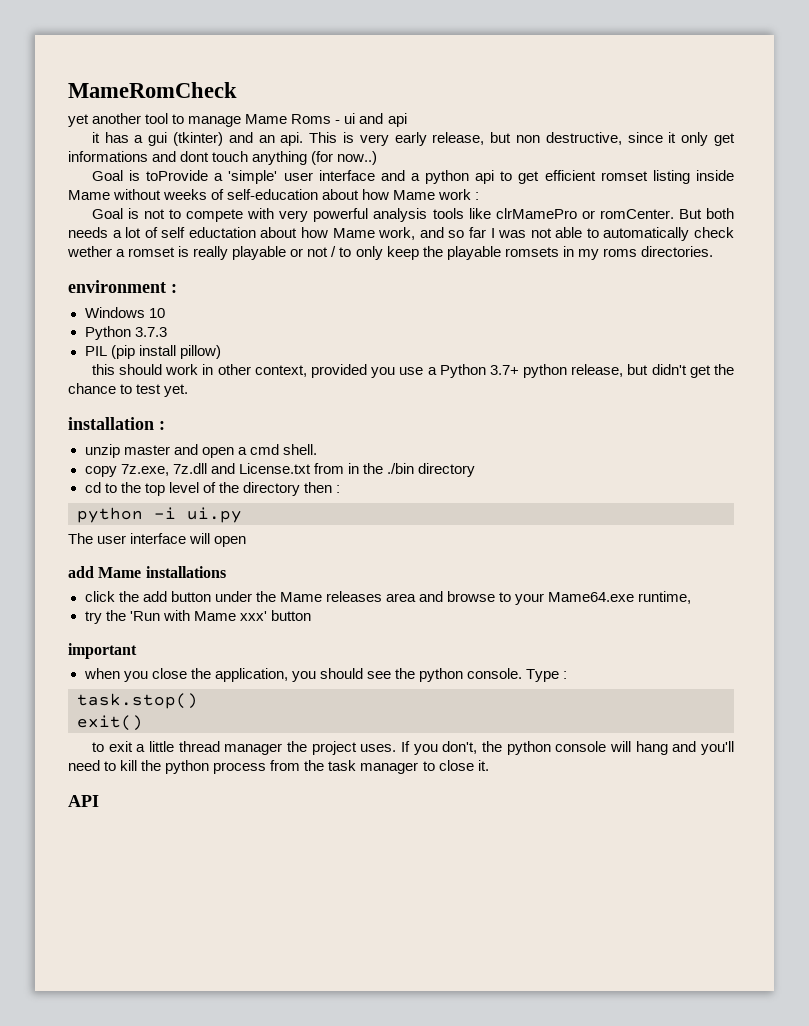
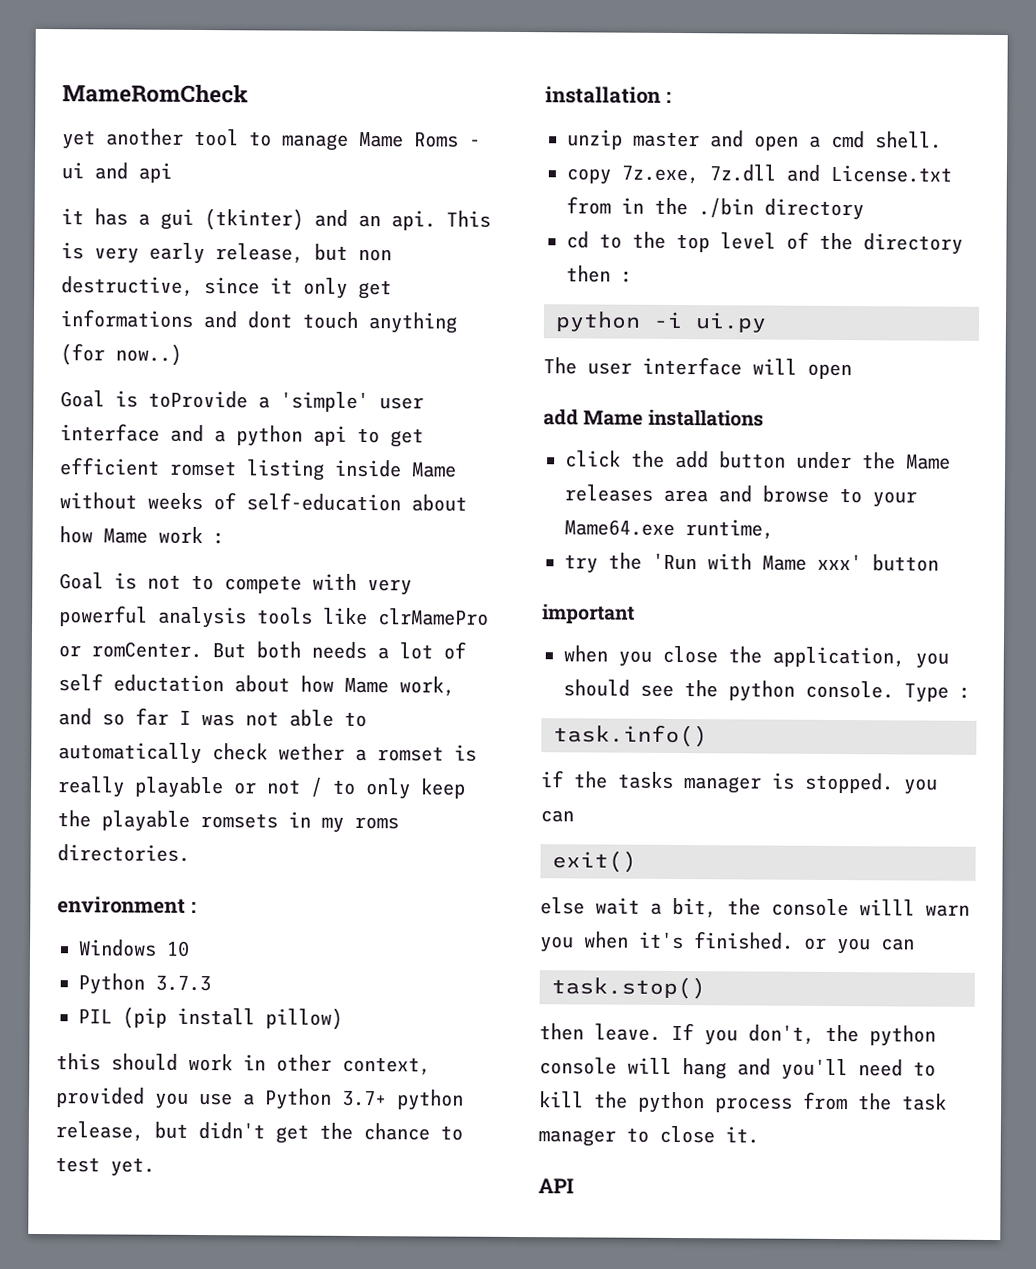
[77,693,198,709] [77,715,143,731] [91,741,397,755] task.stop() // exit() // to exit a little thread manager the project uses. -> [553,724,708,748] [541,770,938,795] [540,810,574,823] [552,850,637,873] [540,897,970,919] [540,931,915,955] [551,976,706,1000] [539,1023,661,1041] task.info() // if the tasks manager is stopped. you can // exit() // else wait a bit, the console willl warn you when it's finished. or you can // task.stop() // then leave.

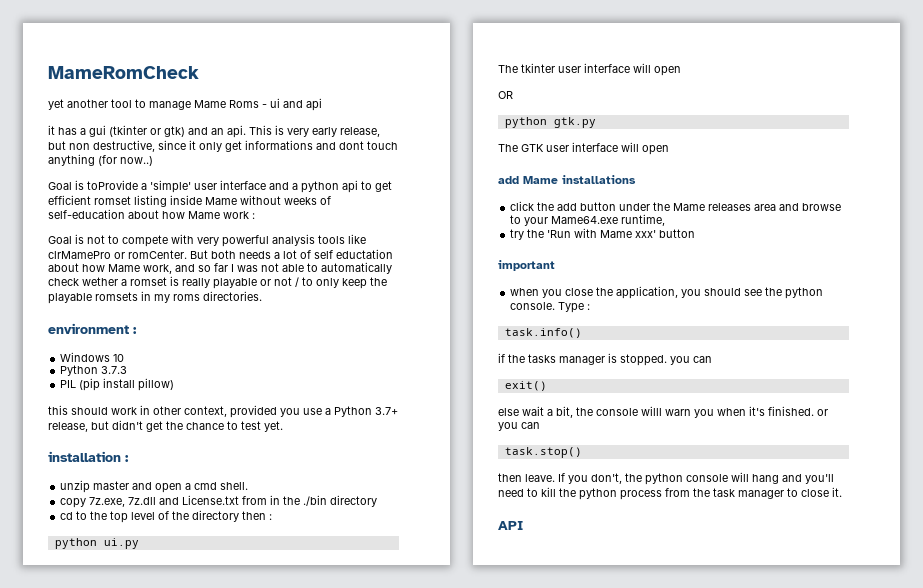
[204,208,304,231] (tkinter) -> [109,125,185,137] (tkinter or gtk)
[397,1089,464,1111] python -> (398, 411) none
[653,311,683,329] -i -> (97, 543) none
(577, 366) none -> [521,63,681,76] [498,91,513,99] [504,117,596,128] [498,144,544,152] tkinter user interface will open // OR // python gtk.py // The GTK

